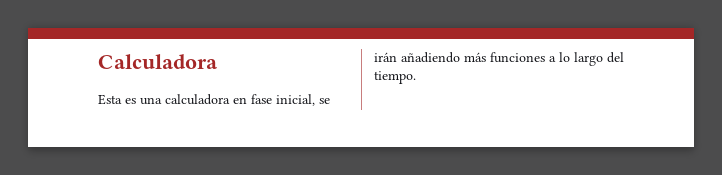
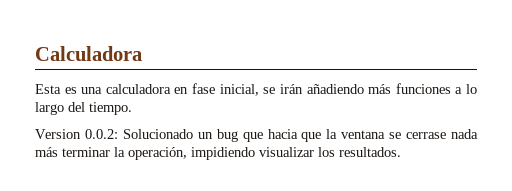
(416, 77) none -> [35,129,479,142] [35,147,401,160] // Version 0.0.2: Solucionado un bug que hacia que la ventana se cerrase nada más terminar la operación, impidiendo visualizar los resultados.

